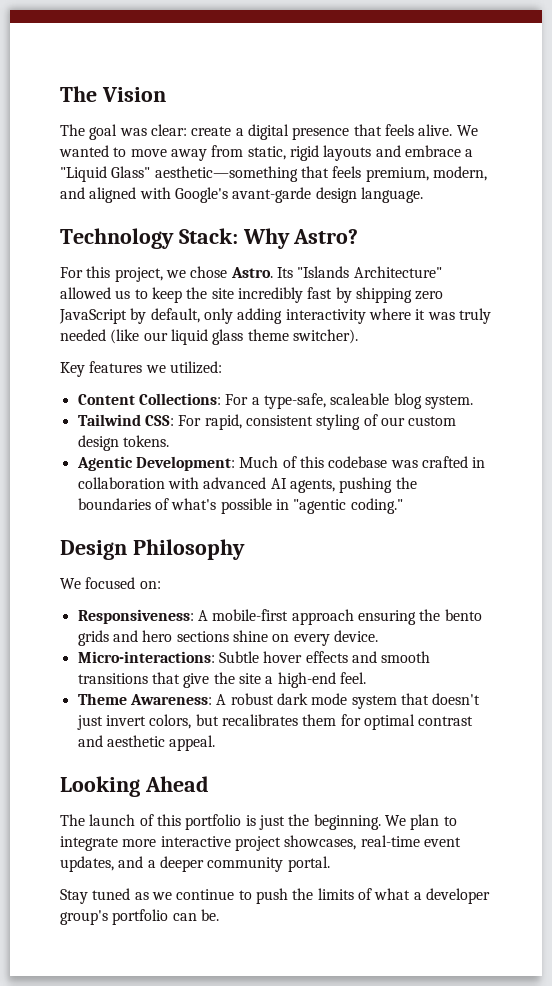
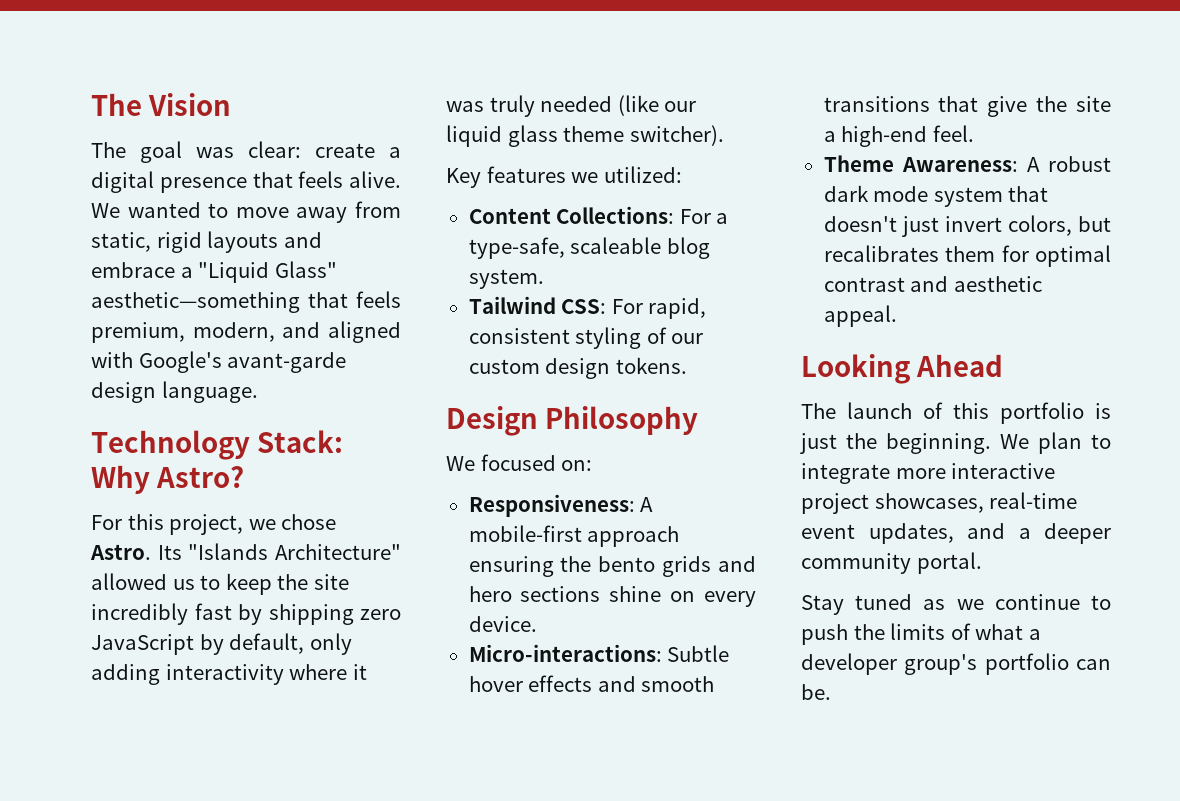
[76,456,486,471] [77,477,417,493] [77,498,403,514] // Agentic Development: Much of this codebase was crafted in collaboration with advanced AI agents, pushing the boundaries of what's possible in "agentic coding." -> (687, 365) none

